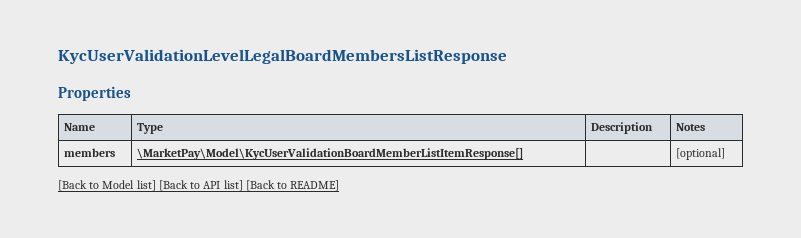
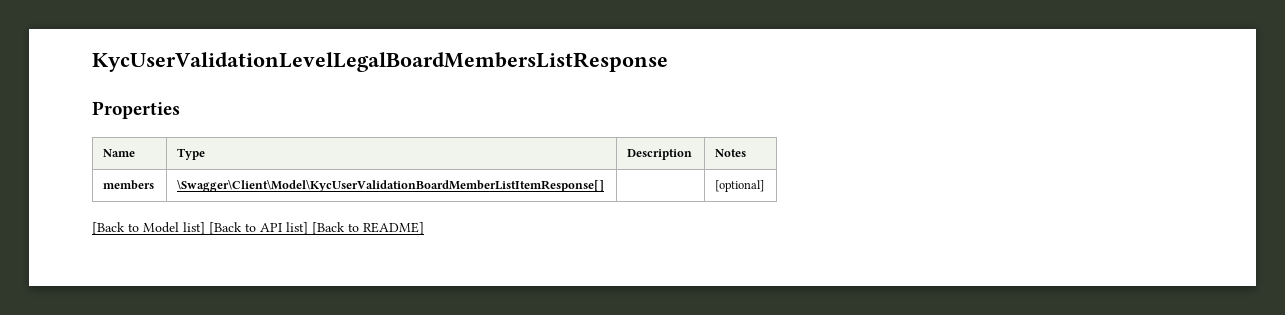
[137,148,524,160] \MarketPay\Model\KycUserValidationBoardMemberListItemResponse[] -> [177,180,605,192] \Swagger\Client\Model\KycUserValidationBoardMemberListItemResponse[]

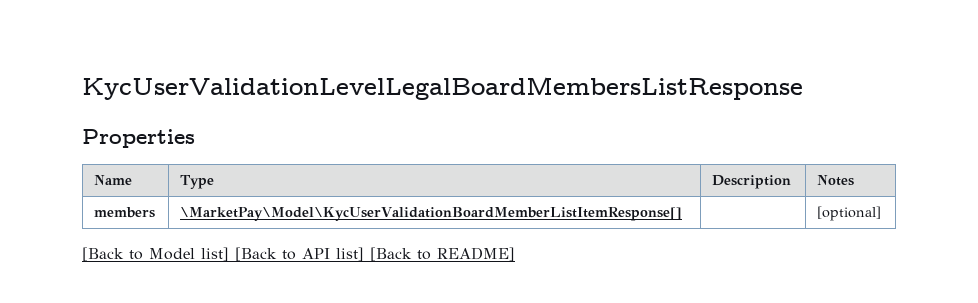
[177,180,605,192] \Swagger\Client\Model\KycUserValidationBoardMemberListItemResponse[] -> [180,207,683,221] \MarketPay\Model\KycUserValidationBoardMemberListItemResponse[]

